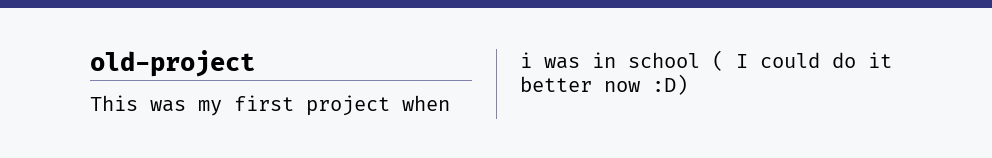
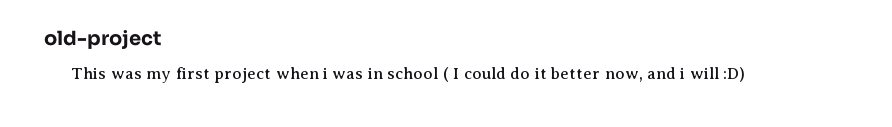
[604,81,640,92] now -> [604,67,719,82] now, and i will

